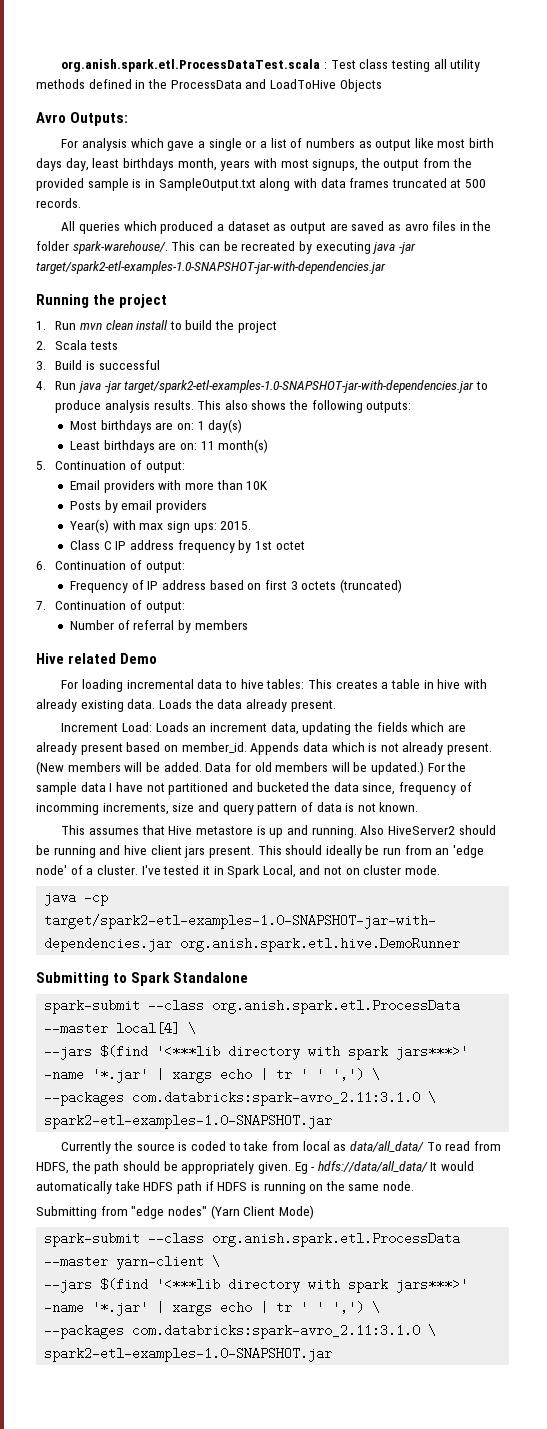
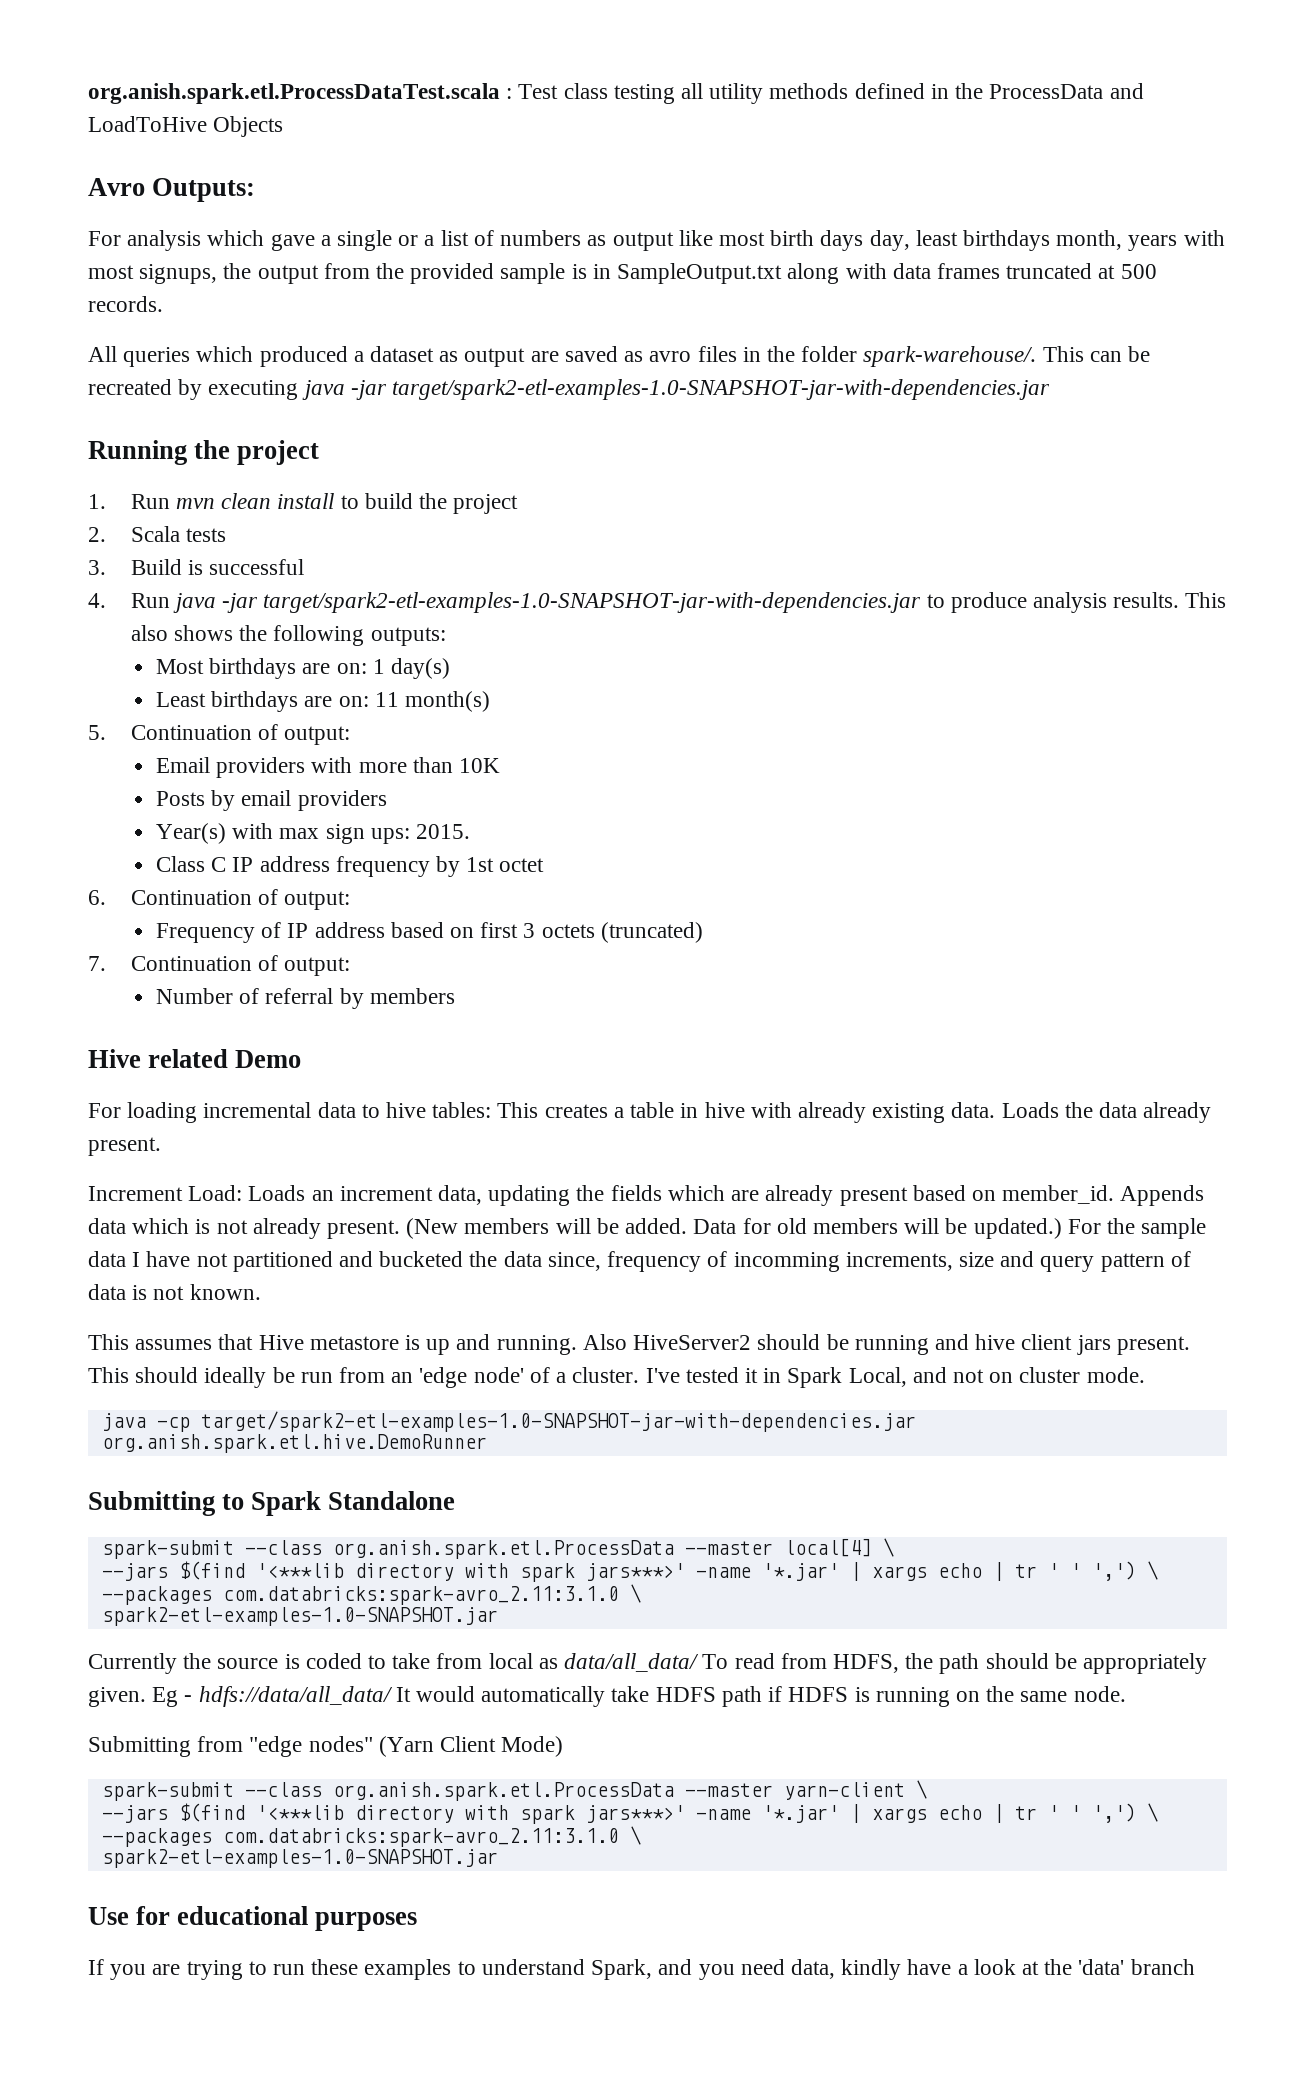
(333, 1354) none -> [88,1906,418,1931] [88,1959,1195,1980] // Use for educational purposes // If you are trying to run these examples to understand Spark, and you need data, kindly have a look at the 'data' branch

